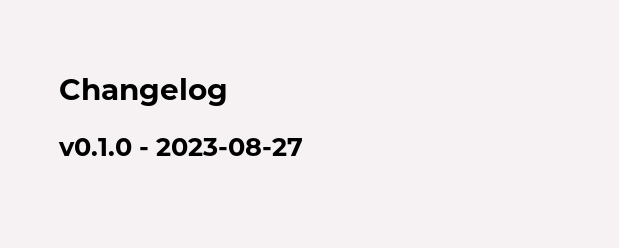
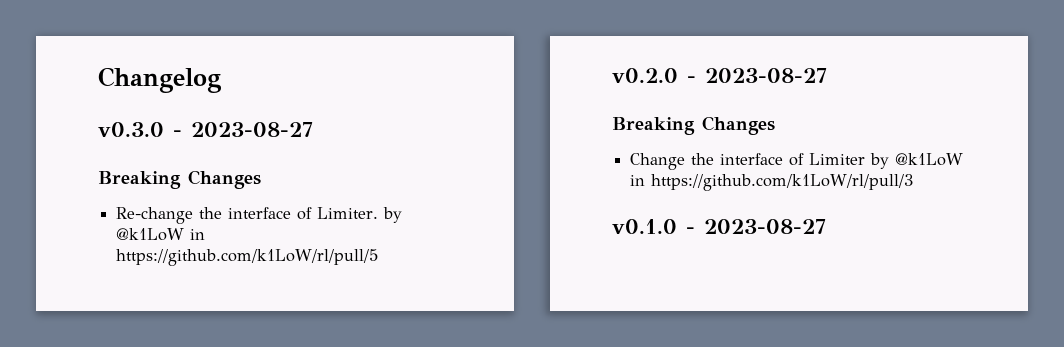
(228, 92) none -> [98,122,313,137] [98,170,261,189] [116,207,403,224] [116,228,206,241] [116,249,379,266] [612,68,827,83] [612,116,775,135] [630,153,964,170] [630,174,914,191] // v0.3.0 - 2023-08-27 // Breaking Changes // Re-change the interface of Limiter. by @k1LoW in https://github.com/k1LoW/rl/pull/5 // v0.2.0 - 2023-08-27 // Breaking Changes // Change the interface of Limiter by @k1LoW in https://github.com/k1LoW/rl/pull/3

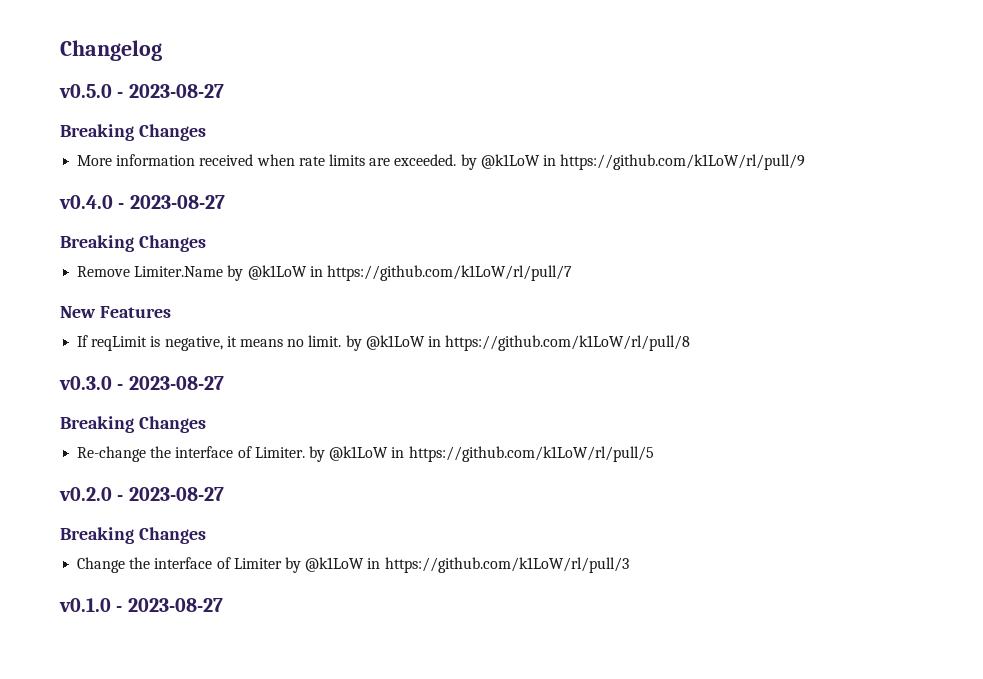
(222, 80) none -> [59,84,224,98] [60,124,206,141] [77,154,806,170] [59,195,225,209] [60,235,206,252] [77,265,572,281] [60,306,171,318] [77,335,691,351] // v0.5.0 - 2023-08-27 // Breaking Changes // More information received when rate limits are exceeded. by @k1LoW in https://github.com/k1LoW/rl/pull/9 // v0.4.0 - 2023-08-27 // Breaking Changes // Remove Limiter.Name by @k1LoW in https://github.com/k1LoW/rl/pull/7 // New Features // If reqLimit is negative, it means no limit. by @k1LoW in https://github.com/k1LoW/rl/pull/8

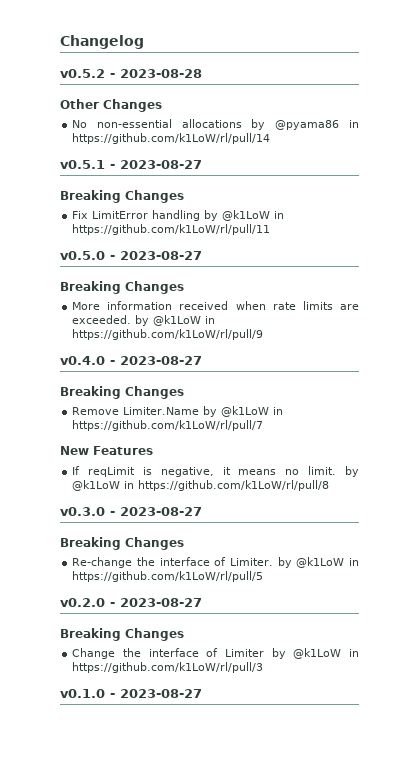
(162, 50) none -> [60,69,202,78] [60,99,162,112] [72,119,359,130] [72,133,271,144] [60,160,202,169] [60,190,184,203] [72,210,285,221] [72,224,271,235] // v0.5.2 - 2023-08-28 // Other Changes // No non-essential allocations by @pyama86 in https://github.com/k1LoW/rl/pull/14 // v0.5.1 - 2023-08-27 // Breaking Changes // Fix LimitError handling by @k1LoW in https://github.com/k1LoW/rl/pull/11

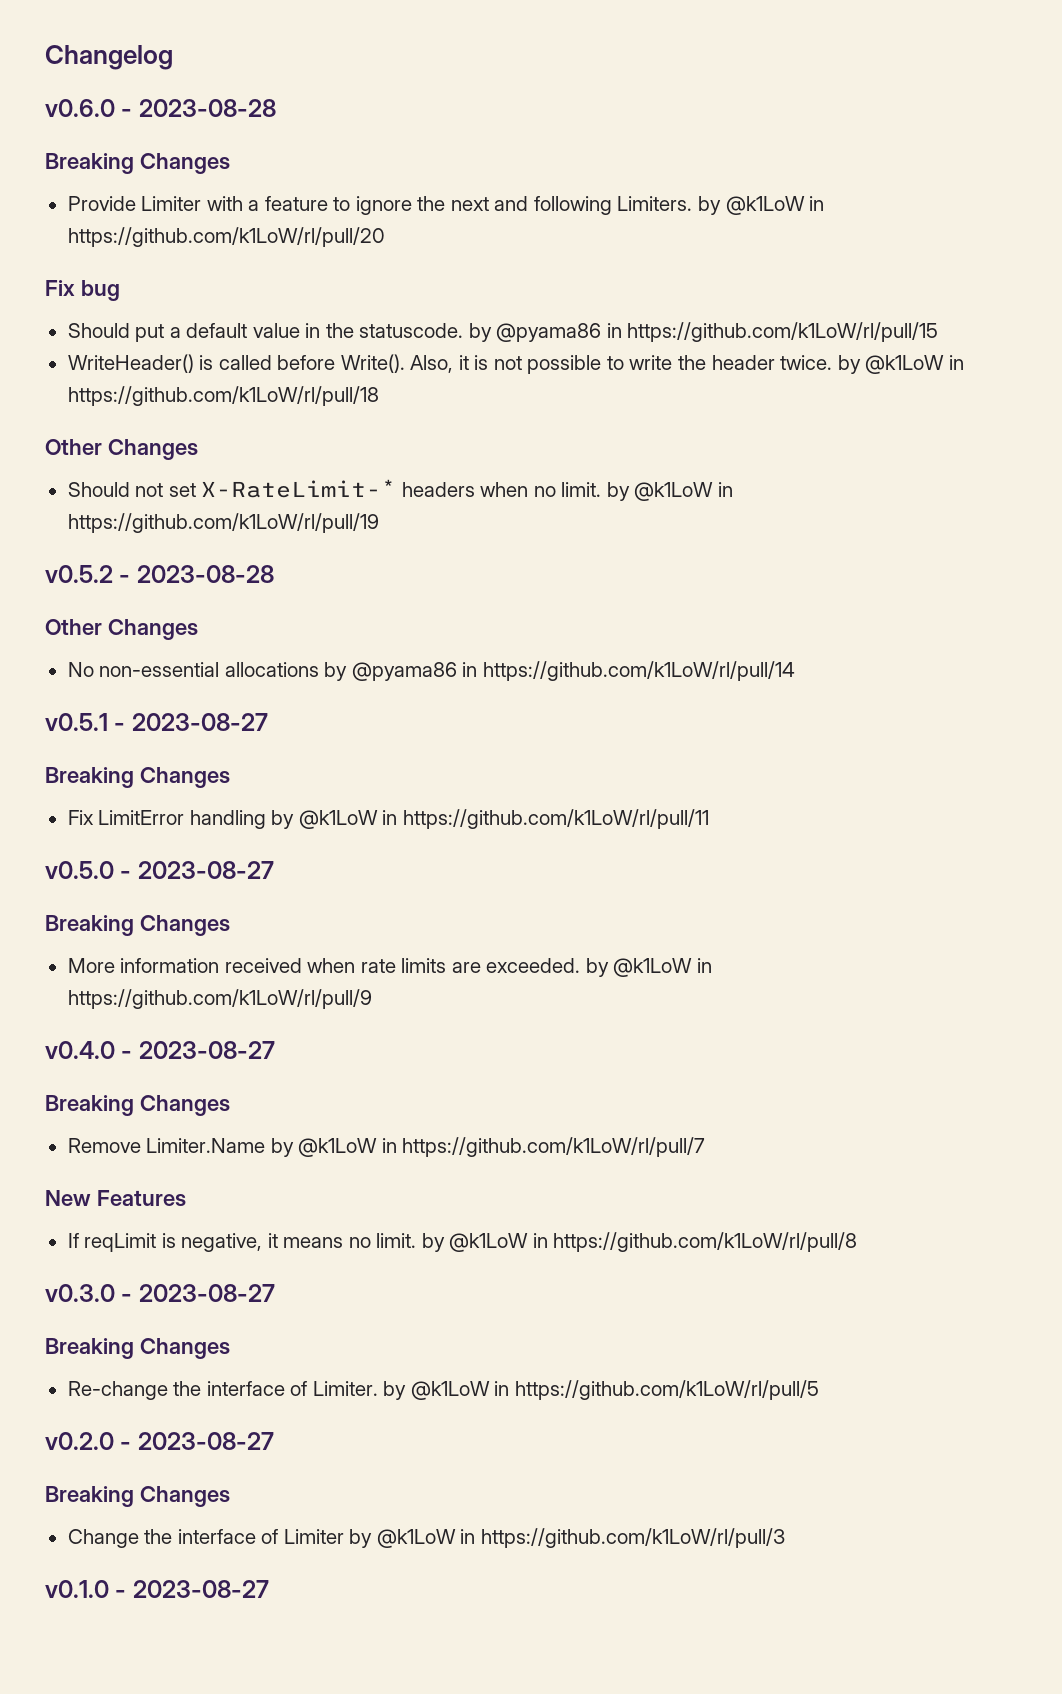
(144, 42) none -> [45,99,276,117] [45,153,230,174] [67,196,825,215] [67,227,385,247] [45,280,120,301] [67,322,939,342] [67,354,964,374] [67,386,379,406] [45,439,198,460] [67,479,733,501] [67,513,379,533] // v0.6.0 - 2023-08-28 // Breaking Changes // Provide Limiter with a feature to ignore the next and following Limiters. by @k1LoW in https://github.com/k1LoW/rl/pull/20 // Fix bug // Should put a default value in the statuscode. by @pyama86 in https://github.com/k1LoW/rl/pull/15 // WriteHeader() is called before Write(). Also, it is not possible to write the header twice. by @k1LoW in https://github.com/k1LoW/rl/pull/18 // Other Changes // Should not set X-RateLimit-* headers when no limit. by @k1LoW in https://github.com/k1LoW/rl/pull/19

